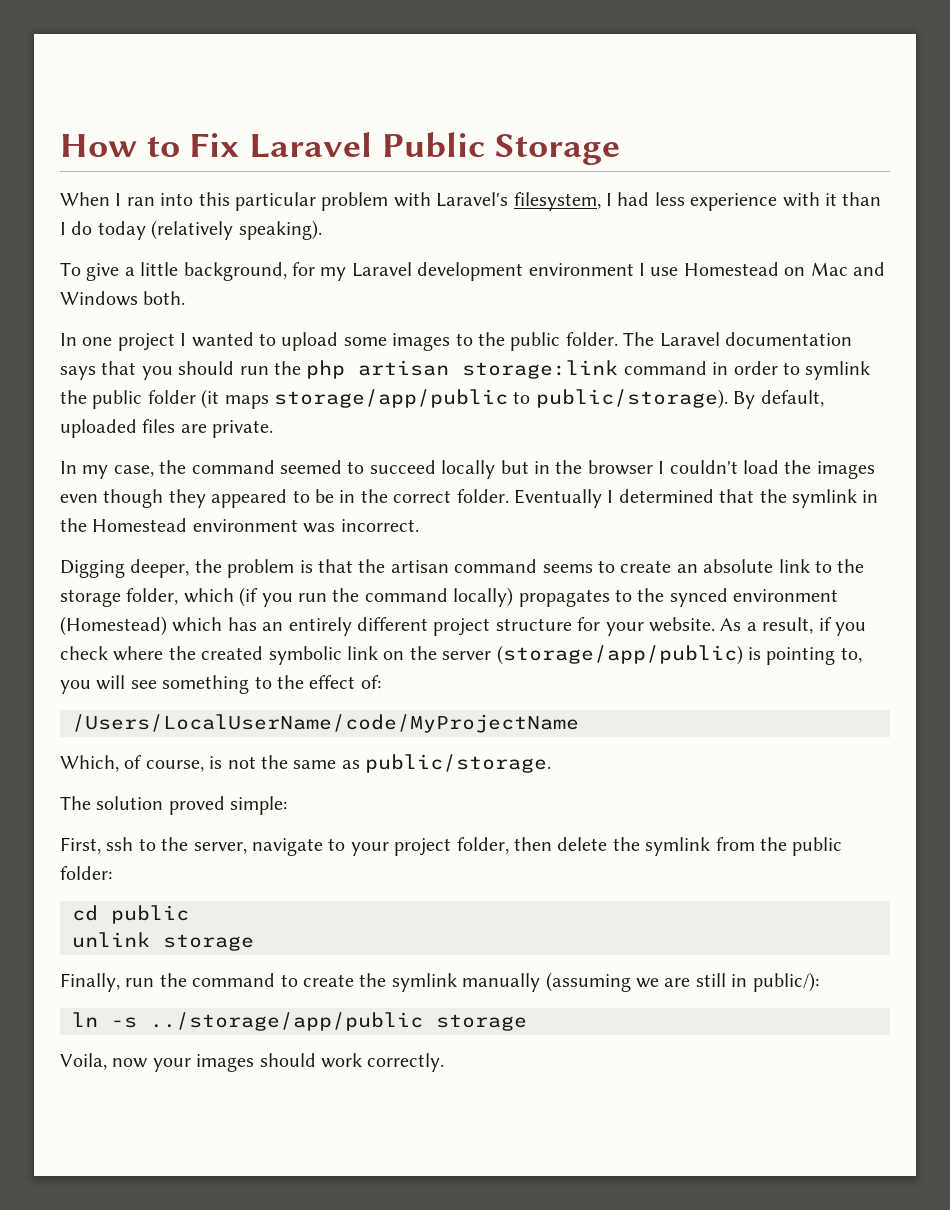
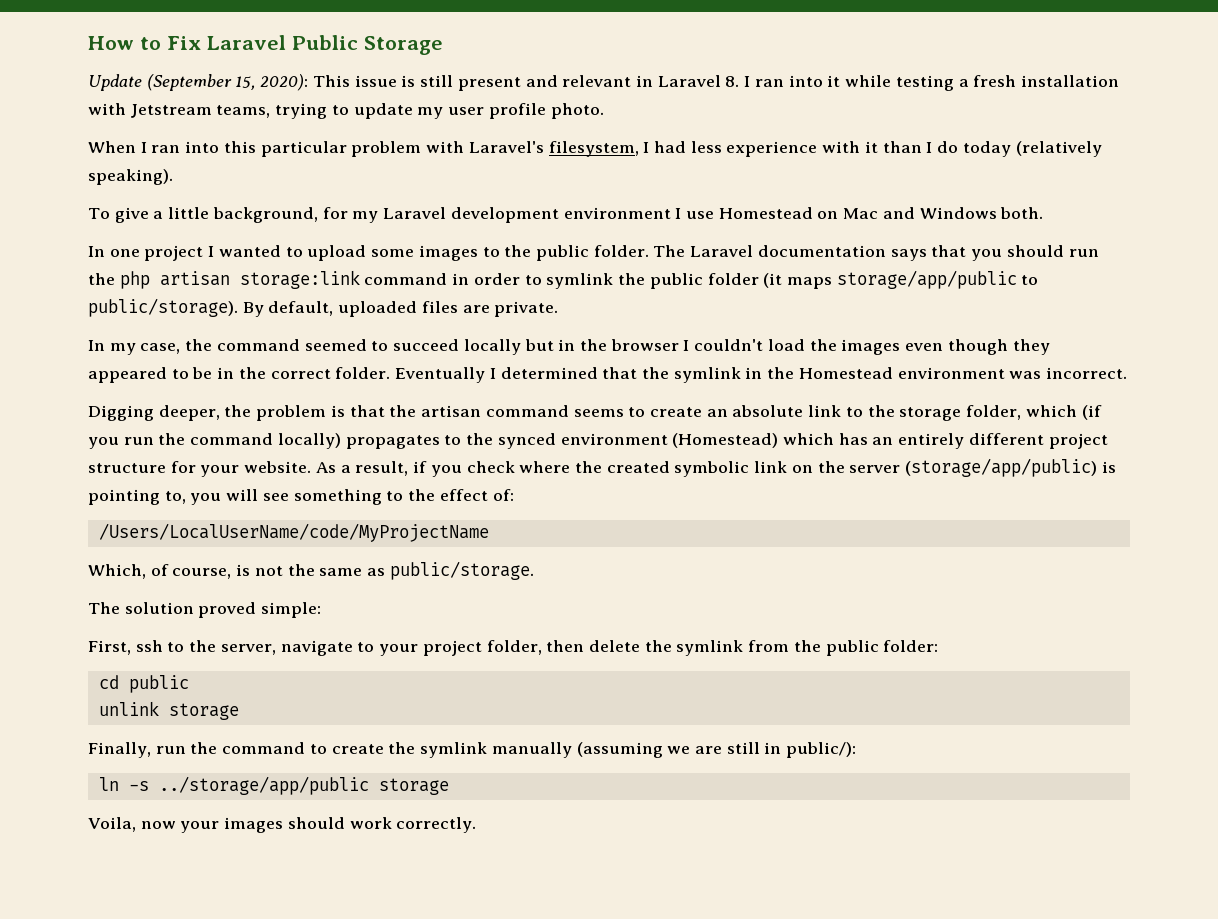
(620, 149) none -> [88,74,1119,91] [88,103,604,119] // Update (September 15, 2020): This issue is still present and relevant in Laravel 8. I ran into it while testing a fresh installation with Jetstream teams, trying to update my user profile photo.

